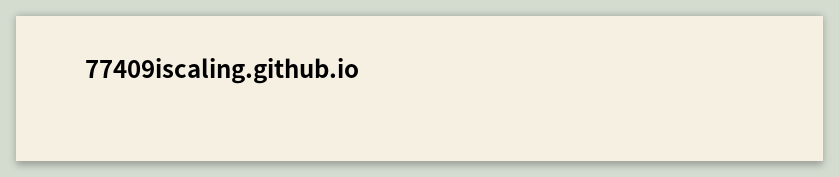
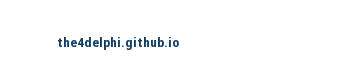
[85,58,359,84] 77409iscaling.github.io -> [57,37,179,50] the4delphi.github.io

